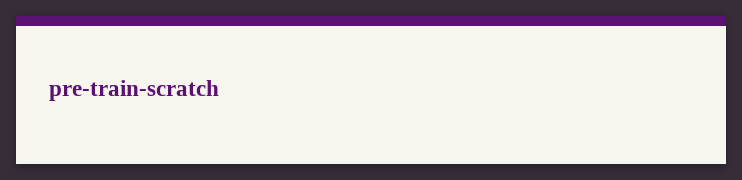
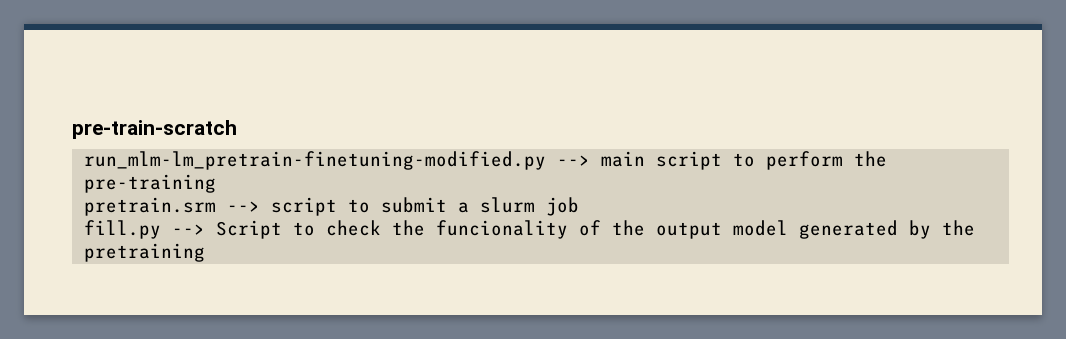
(219, 90) none -> [84,151,887,170] [84,174,216,193] [84,197,579,216] [84,220,975,239] [84,243,205,262] // run_mlm-lm_pretrain-finetuning-modified.py --> main script to perform the pre-training // pretrain.srm --> script to submit a slurm job // fill.py --> Script to check the funcionality of the output model generated by the pretraining

